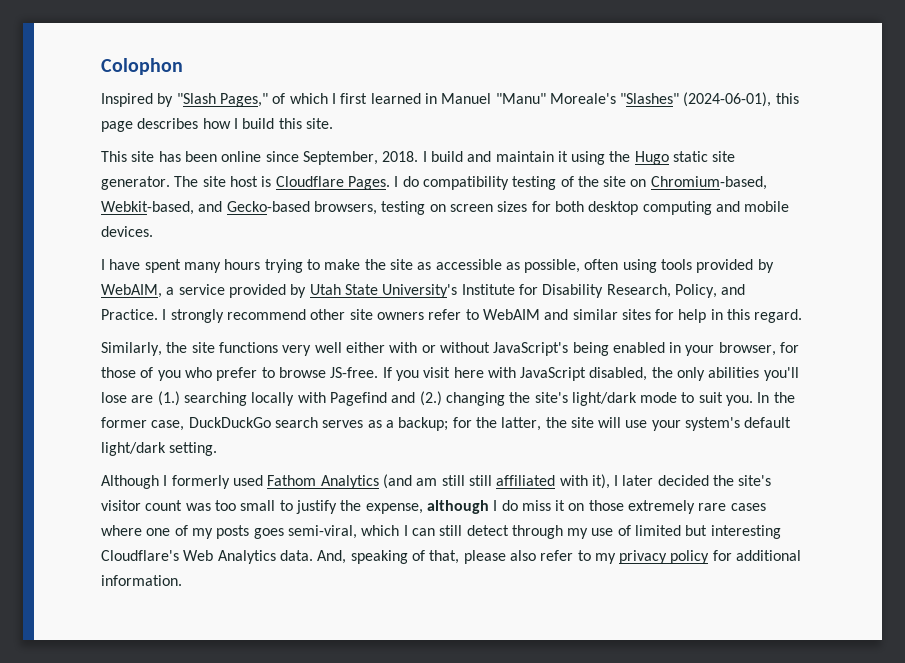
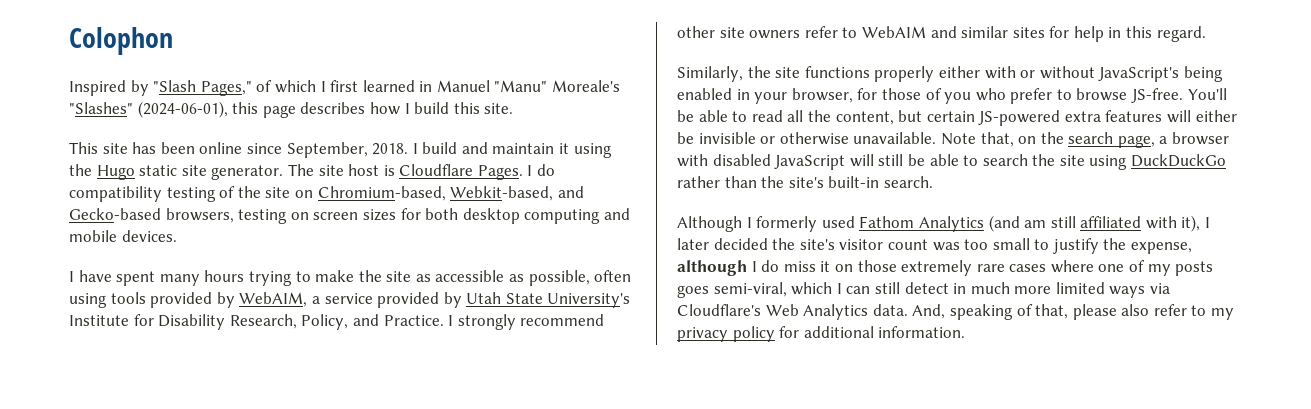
[282,342,342,356] very well -> [874,66,935,82] properly
[382,367,799,381] [101,391,795,406] [101,417,792,431] [101,442,218,456] If you visit here with JavaScript disabled, the only abilities you'll lose are (1.) searching locally with Pagefind and (2.) changing the site's light/dark mode to suit you. In the former case, DuckDuckGo search serves as a backup; for the latter, the site will use your system's default light/dark setting. -> [1187,88,1227,100] [677,110,1237,126] [677,132,1230,148] [677,154,1227,170] [677,176,933,188] You'll be able to read all the content, but certain JS-powered extra features will either be invisible or otherwise unavailable. Note that, on the search page, a browser with disabled JavaScript will still be able to search the site using DuckDuckGo rather than the site's built-in search.
[468,475,492,486] still -> (1076, 222) none
[511,525,781,539] through my use of limited but interesting -> [953,282,1171,298] in much more limited ways via

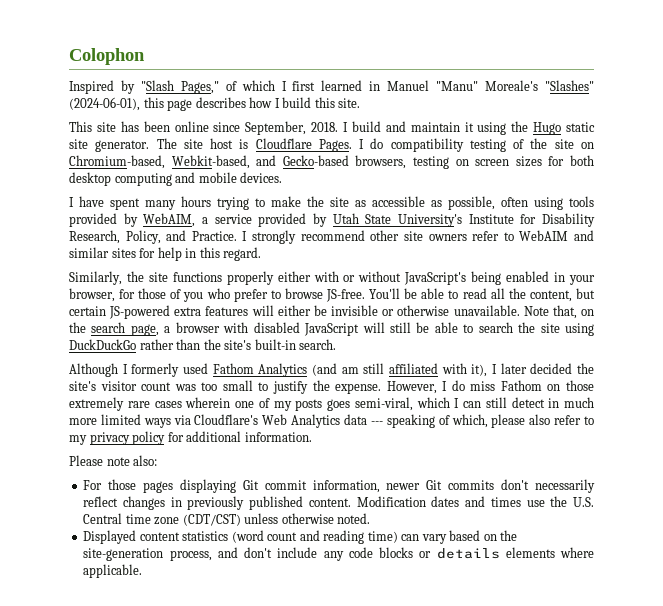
[1131,242,1193,254] [677,260,747,276] expense, although -> [335,381,437,394] expense. However,
[820,261,831,272] it -> [500,380,542,391] Fathom
[1050,260,1094,273] where -> [185,397,231,408] wherein
[872,304,946,319] data. And, -> [344,414,383,425] data ---
[1035,304,1069,319] that, -> [451,414,488,428] which,
(966, 332) none -> [69,455,158,466] [83,479,595,493] [83,496,595,510] [83,513,371,526] [83,530,518,544] [83,547,594,561] [83,564,143,578] // Please note also: // For those pages displaying Git commit information, newer Git commits don't necessarily reflect changes in previously published content. Modification dates and times use the U.S. Central time zone (CDT/CST) unless otherwise noted. // Displayed content statistics (word count and reading time) can vary based on the site-generation process, and don't include any code blocks or details elements where applicable.

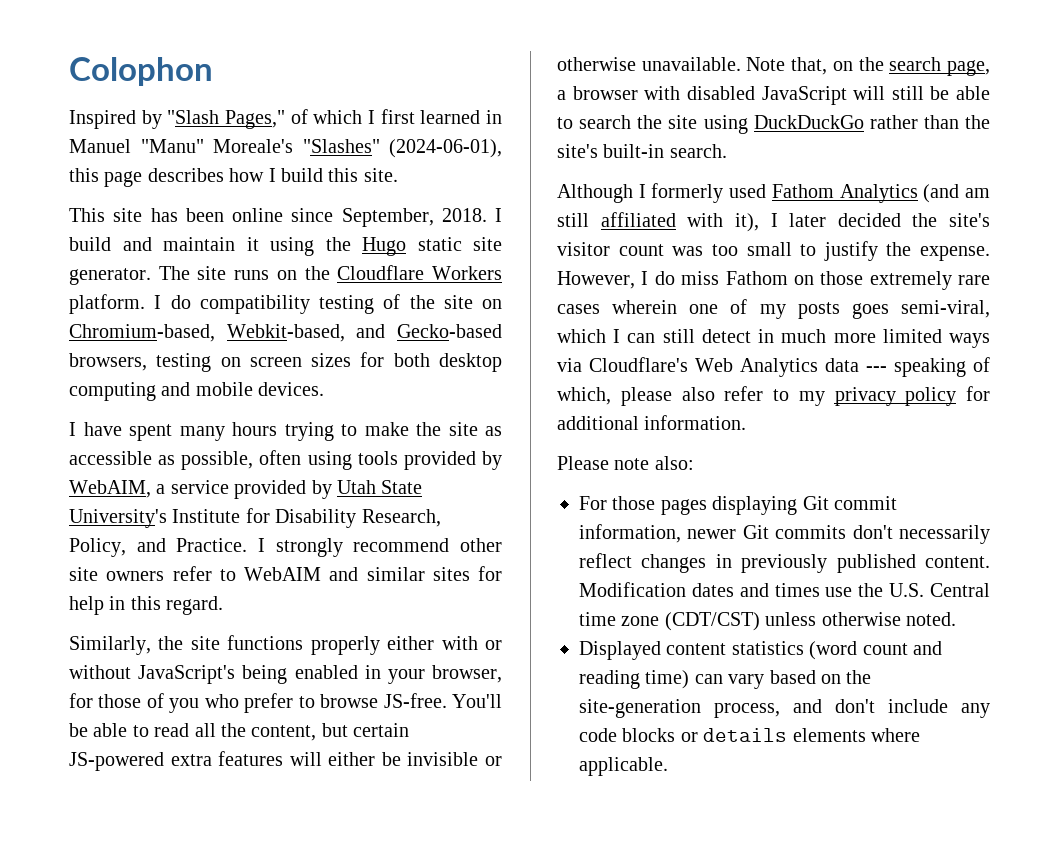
[210,138,352,152] host is Cloudflare Pages. -> [234,265,502,280] [69,294,145,314] runs on the Cloudflare Workers platform.

